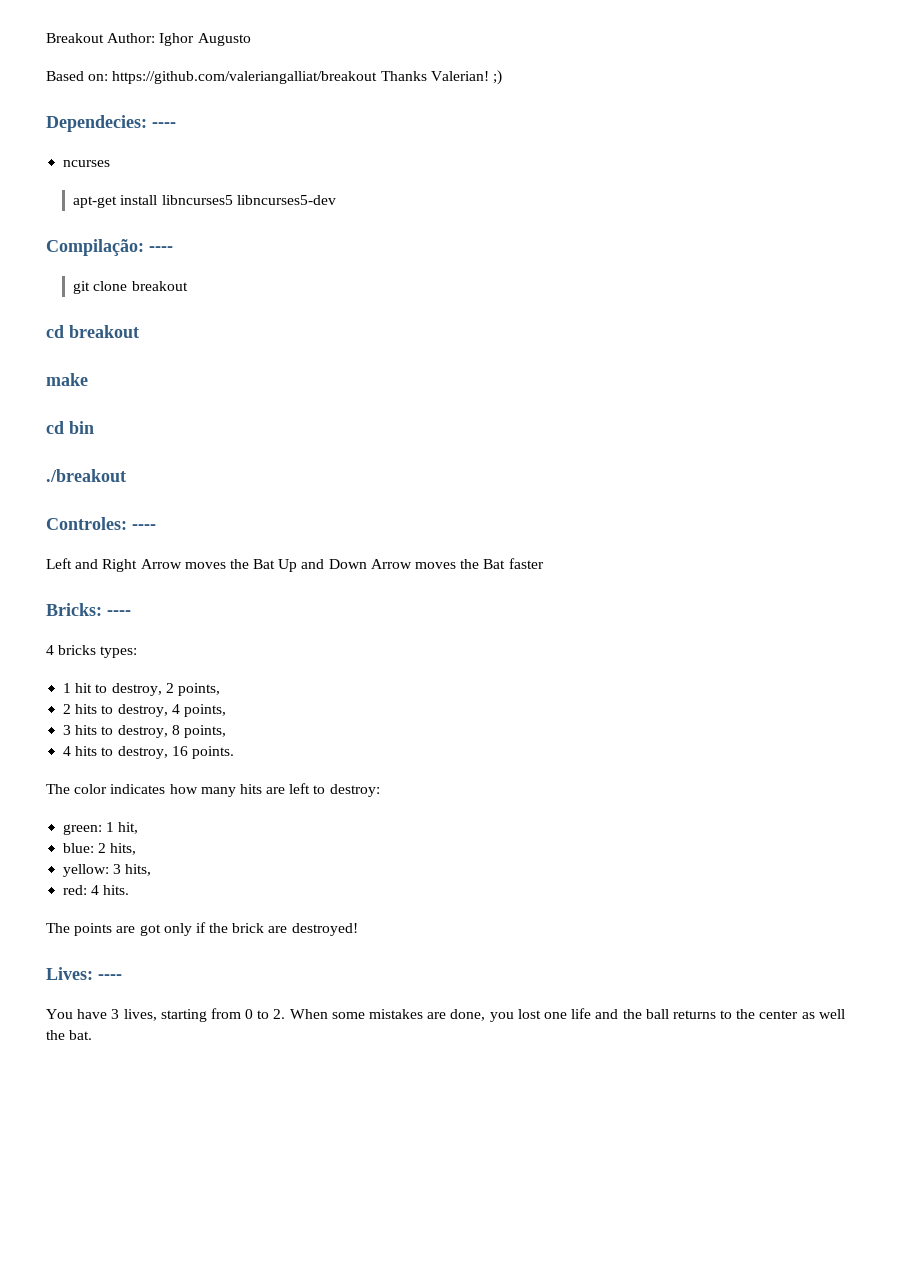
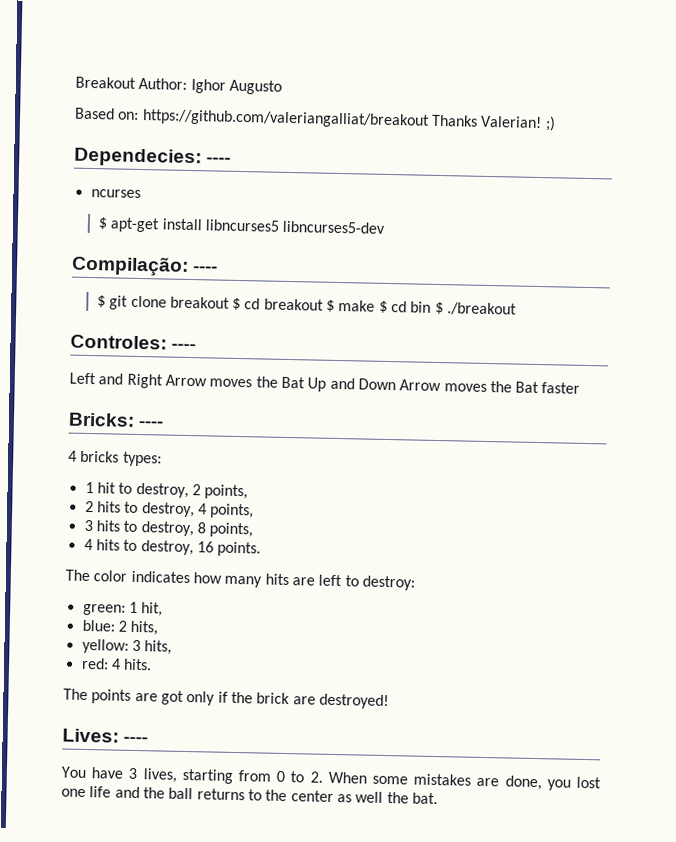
(111, 163) none -> [97,217,108,230] $
(173, 249) none -> [96,295,106,308] $
(188, 286) // -> [232,297,242,311] $
(139, 331) // -> [326,299,336,312] $
(88, 379) // -> [378,300,388,313] $
(94, 427) // -> [434,301,444,315] $

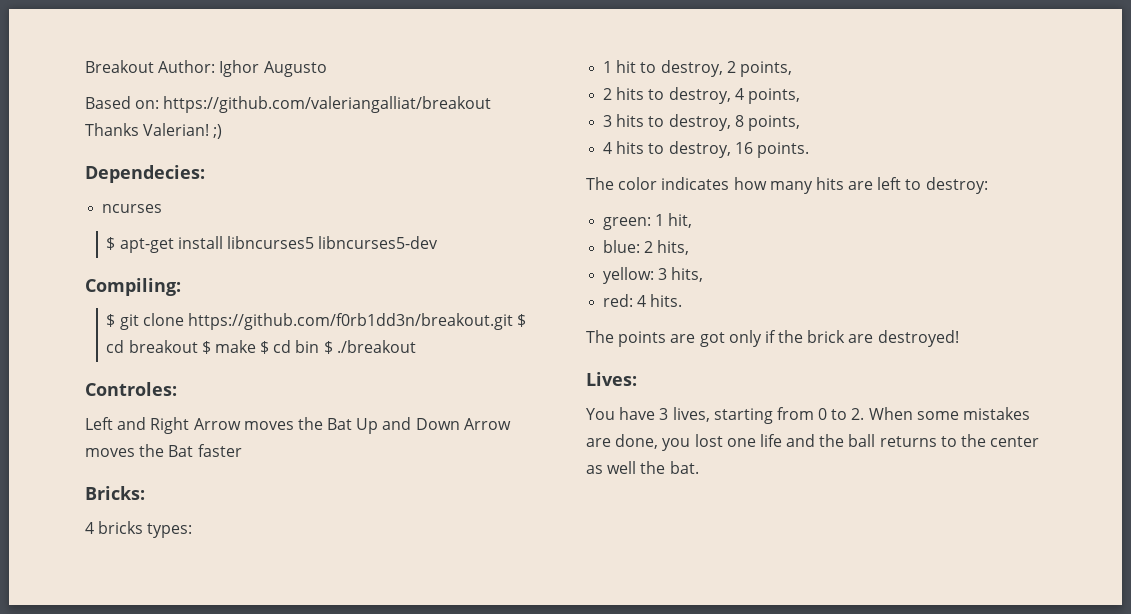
[206,157,232,164] ---- -> (205, 174) none
[71,255,219,277] Compilação: ---- -> [85,278,181,296] Compiling:
[169,296,230,309] breakout -> [187,313,513,330] https://github.com/f0rb1dd3n/breakout.git
[171,343,197,351] ---- -> (177, 389) none
[138,421,164,428] ---- -> (145, 493) none
[123,736,149,744] ---- -> (637, 379) none

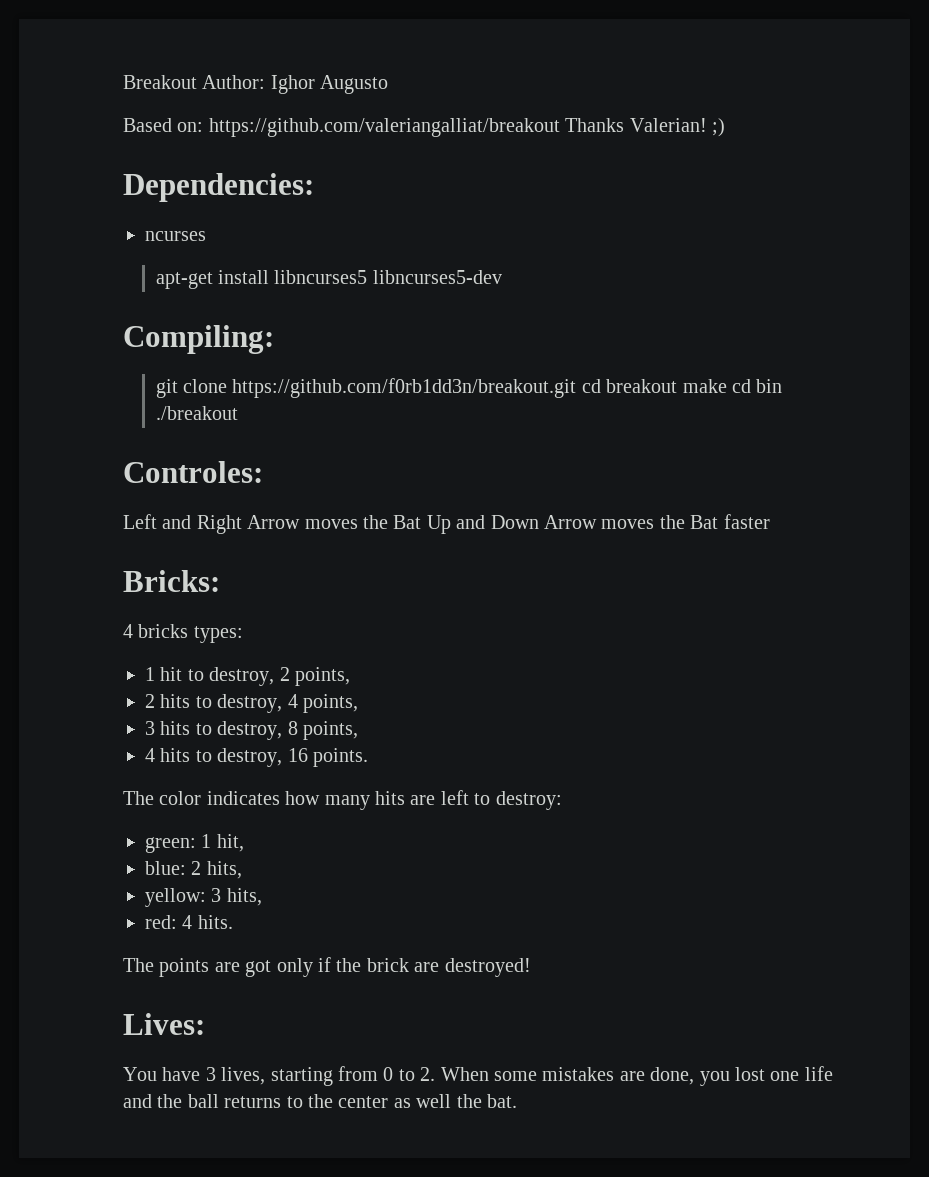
[85,165,205,183] Dependecies: -> [123,173,314,202] Dependencies:
[106,237,116,250] $ -> (206, 236) none
[106,314,116,327] $ -> (274, 339) none
[517,314,527,327] $ -> (577, 388) none
[201,340,270,354] $ make $ -> [682,379,727,393] make
[323,341,333,354] $ -> (783, 386) none

